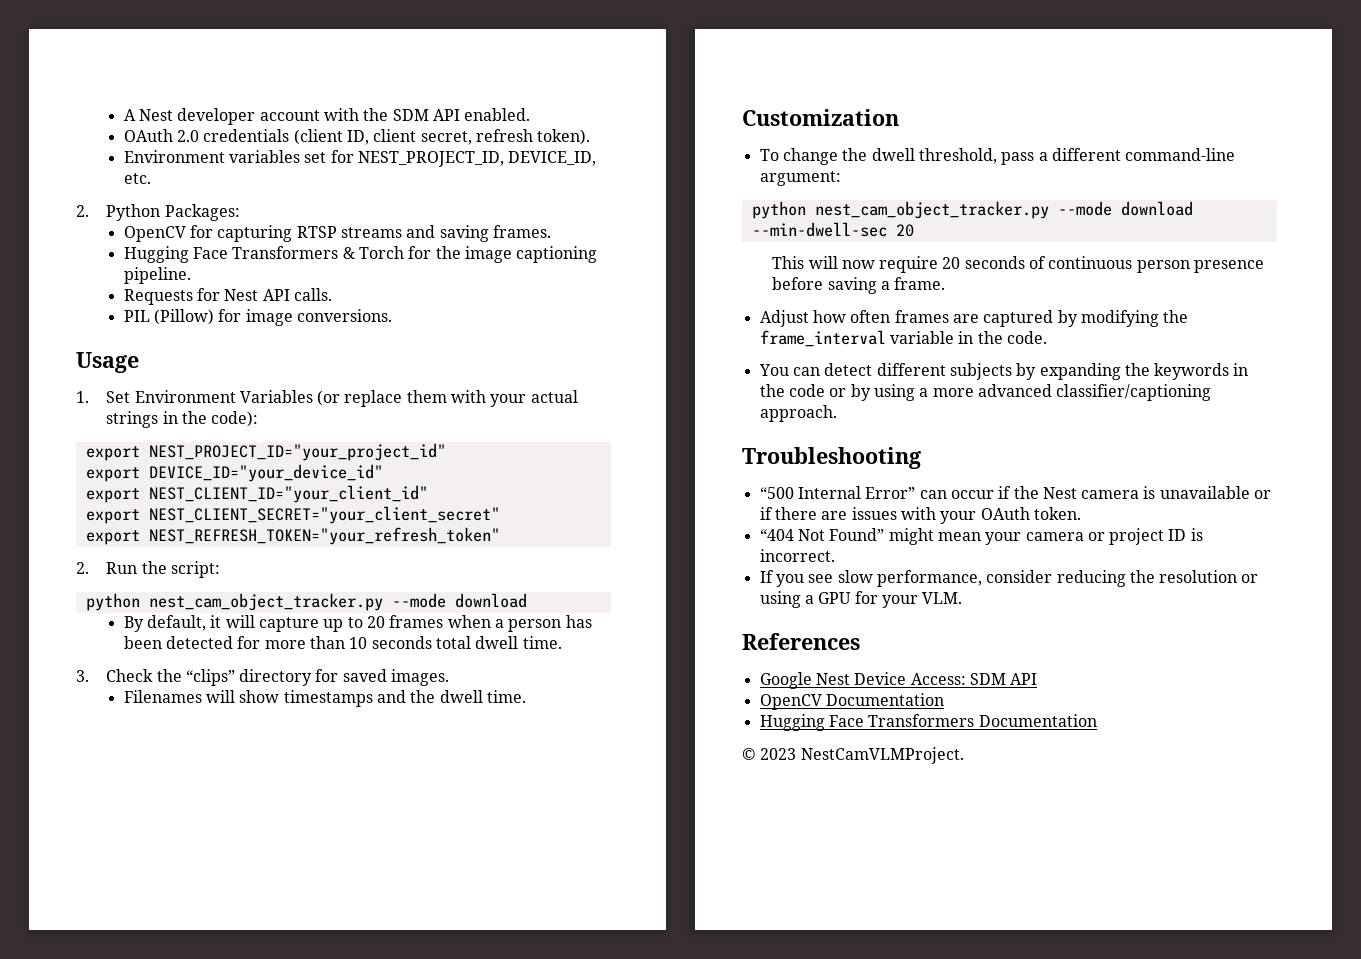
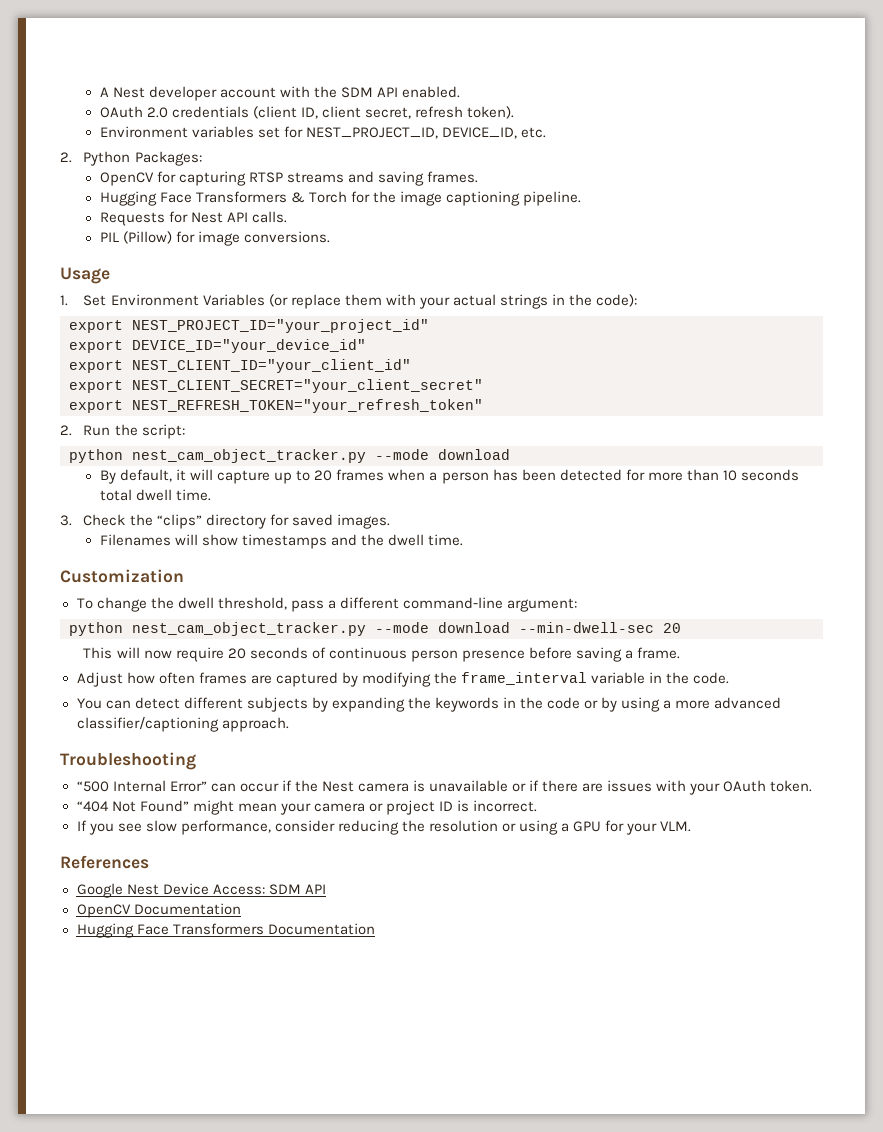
[742,747,964,764] // © 2023 NestCamVLMProject. -> (375, 929) none

